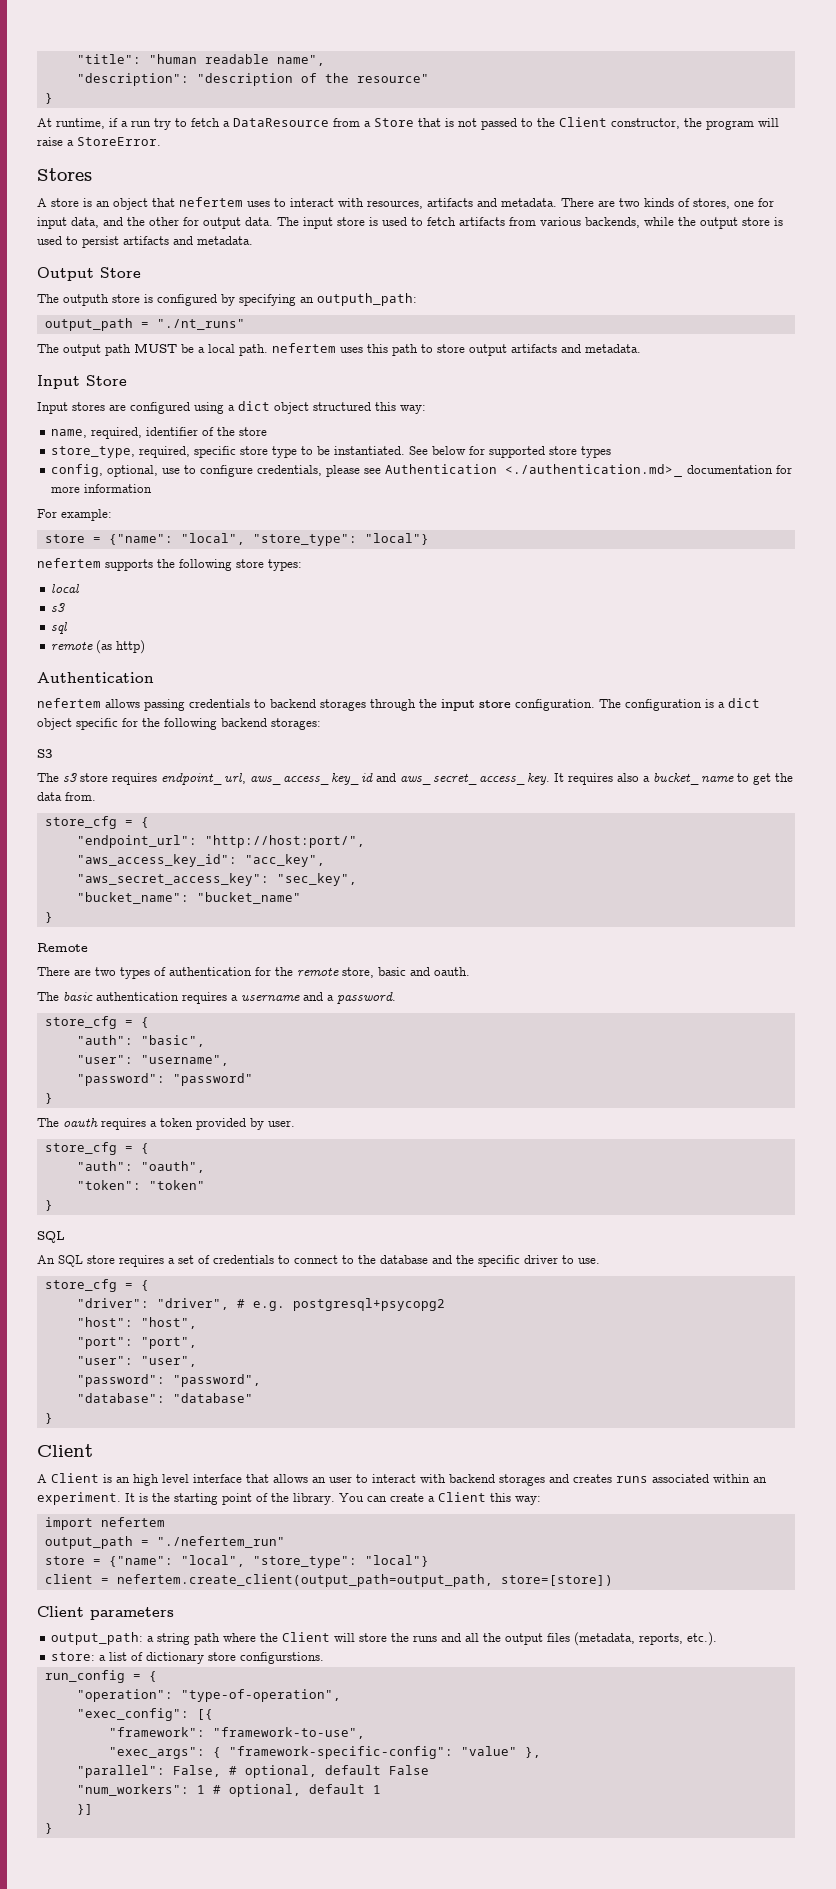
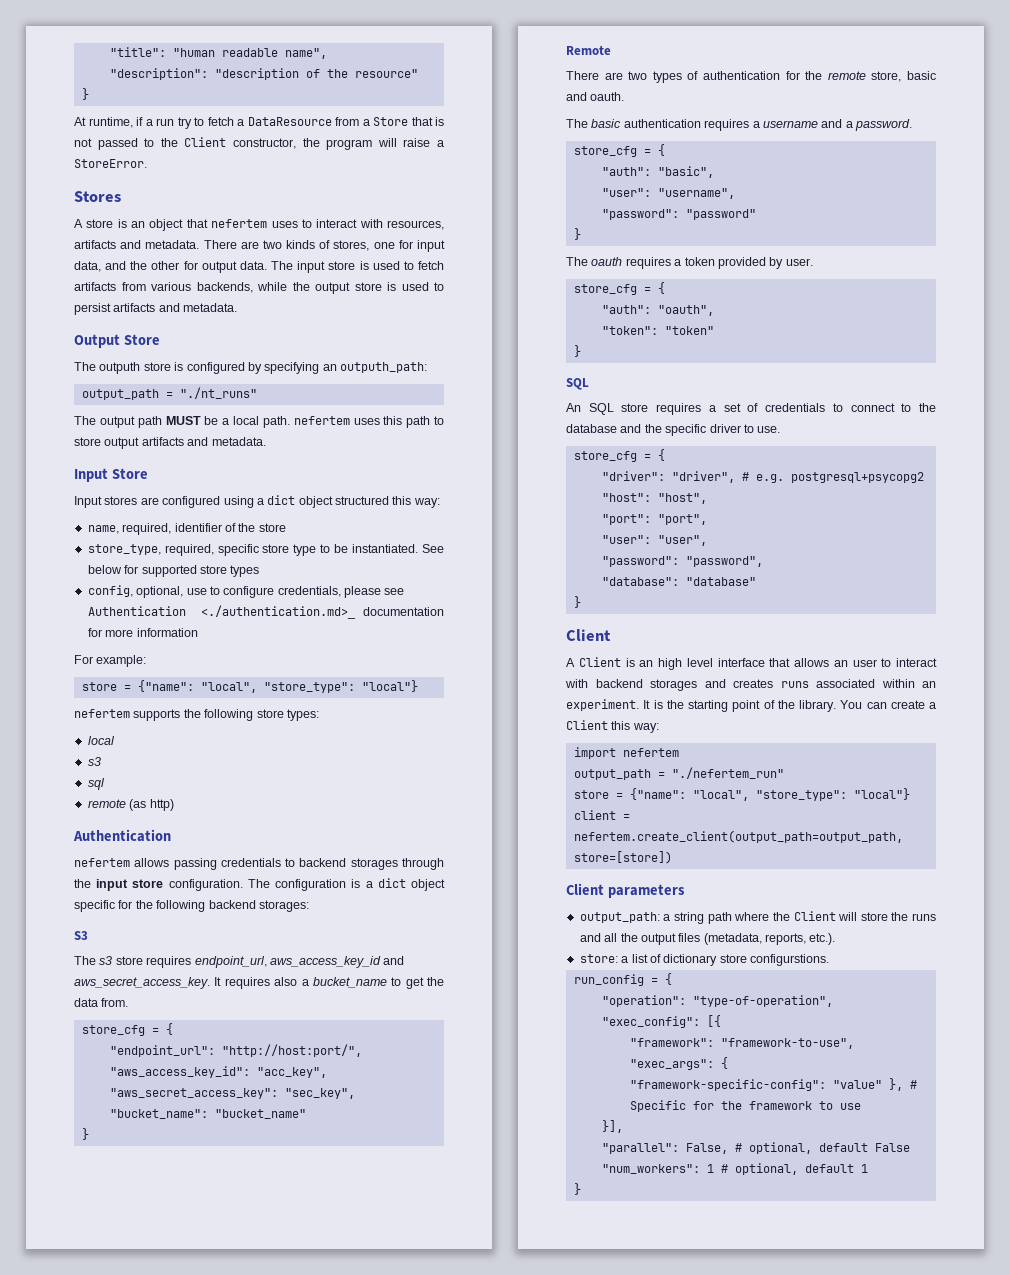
(541, 1752) none -> [909,1080,917,1089] [629,1100,861,1112] [601,1120,623,1133] # Specific for the framework to use // }],
[76,1804,93,1815] // }] -> (868, 1168) none

